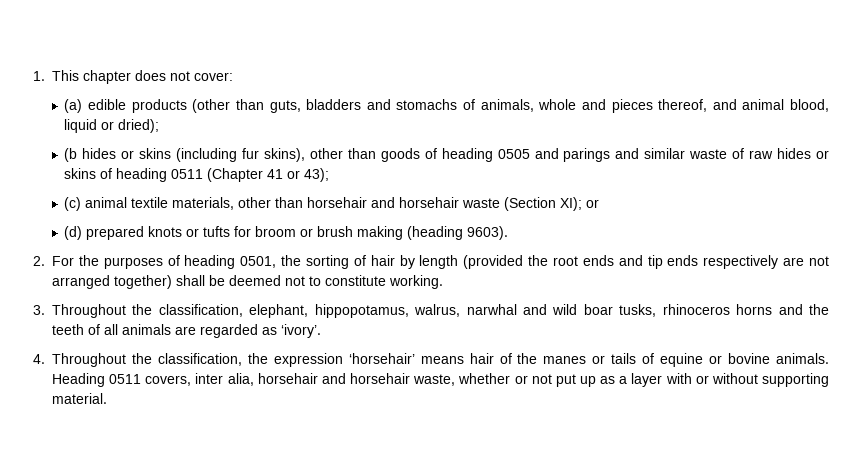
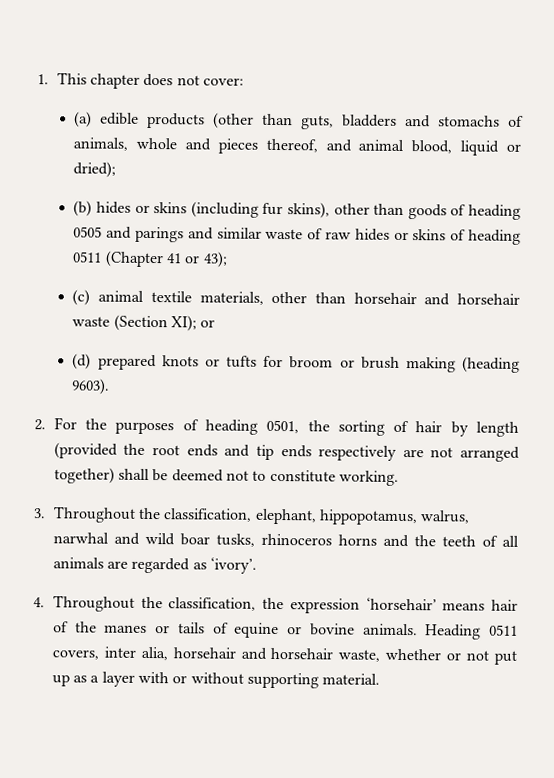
[64,148,78,162] (b -> [73,200,93,217] (b)

